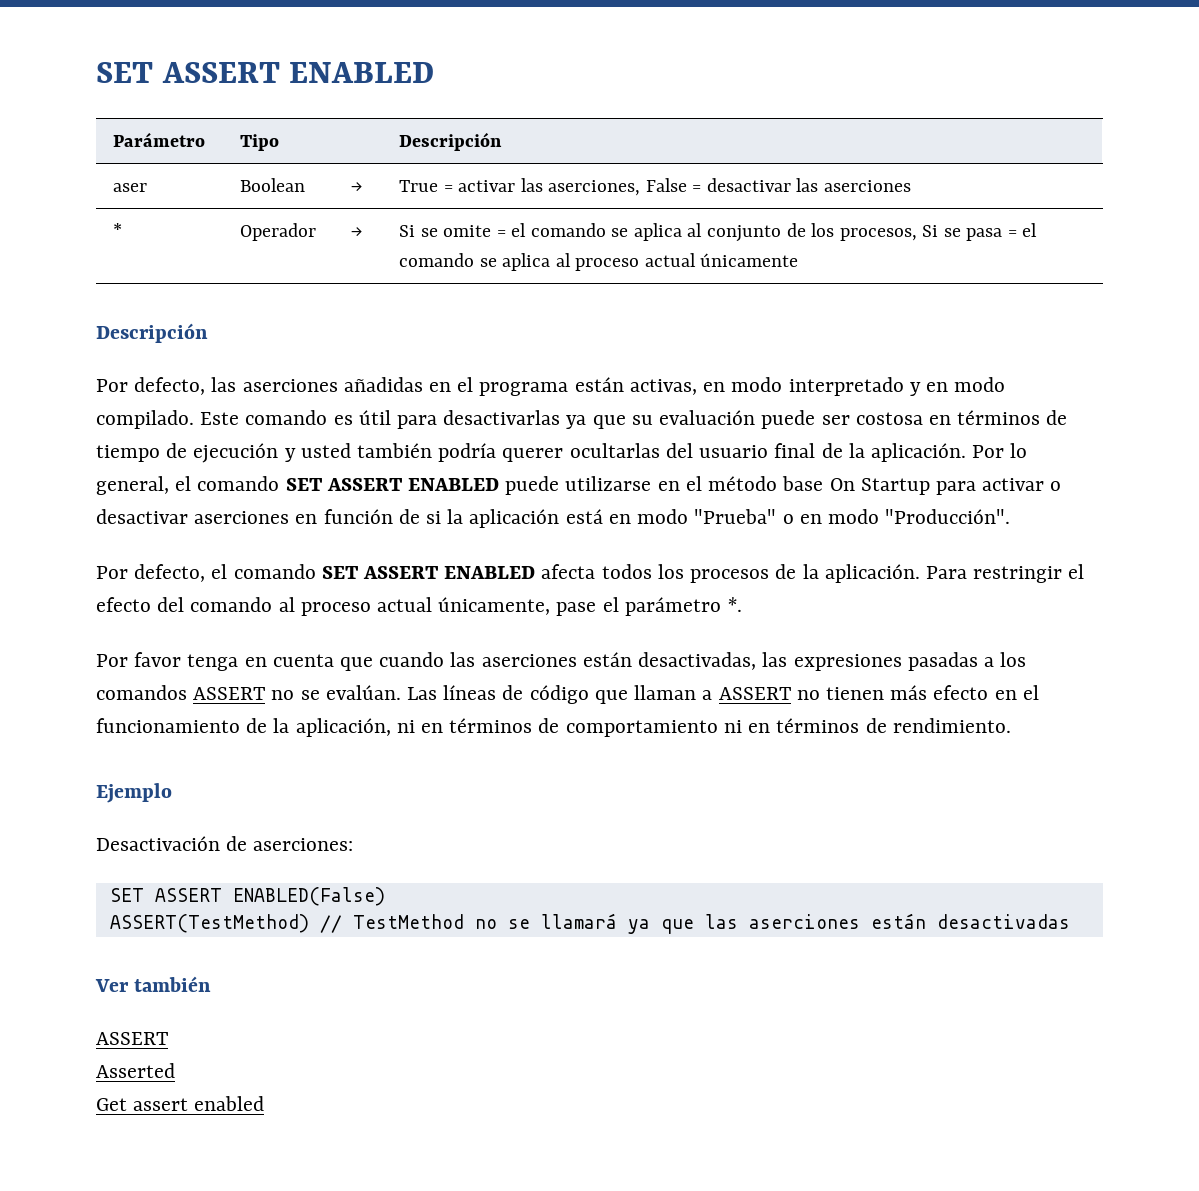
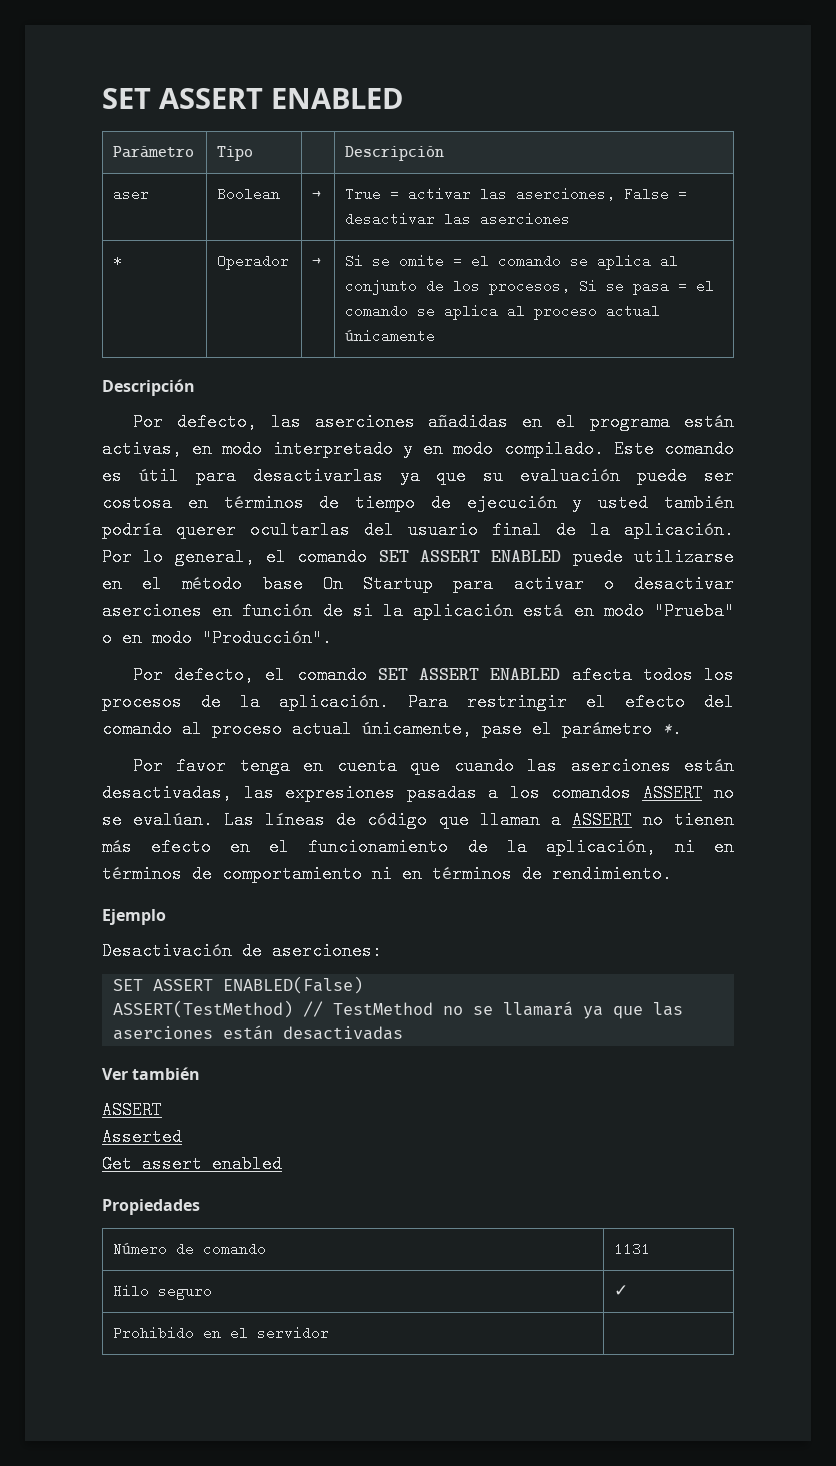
(265, 1103) none -> [102,1199,200,1215] [113,1242,267,1256] [614,1242,651,1256] [113,1284,213,1300] [614,1285,629,1296] [113,1326,330,1340] // Propiedades // Número de comando | 1131 // Hilo seguro | ✓ // Prohibido en el servidor |

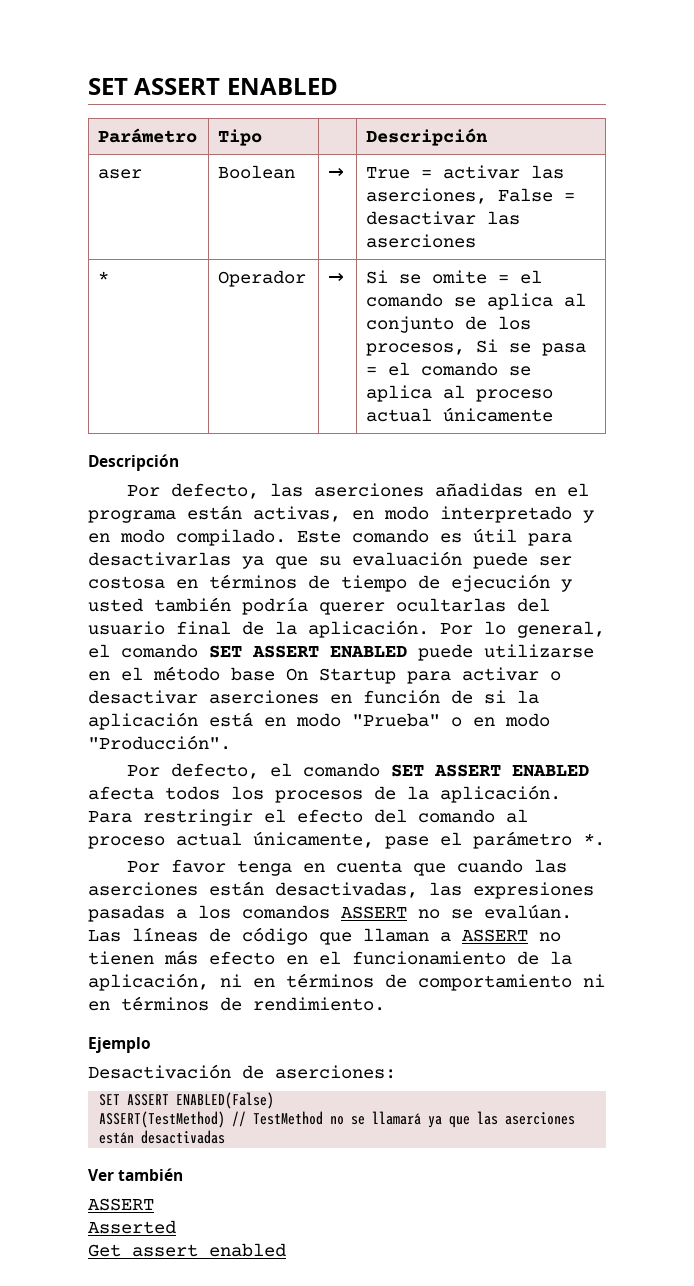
[102,1199,200,1215] [113,1242,267,1256] [614,1242,651,1256] [113,1284,213,1300] [614,1285,629,1296] [113,1326,330,1340] // Propiedades // Número de comando | 1131 // Hilo seguro | ✓ // Prohibido en el servidor | -> (286, 1250) none

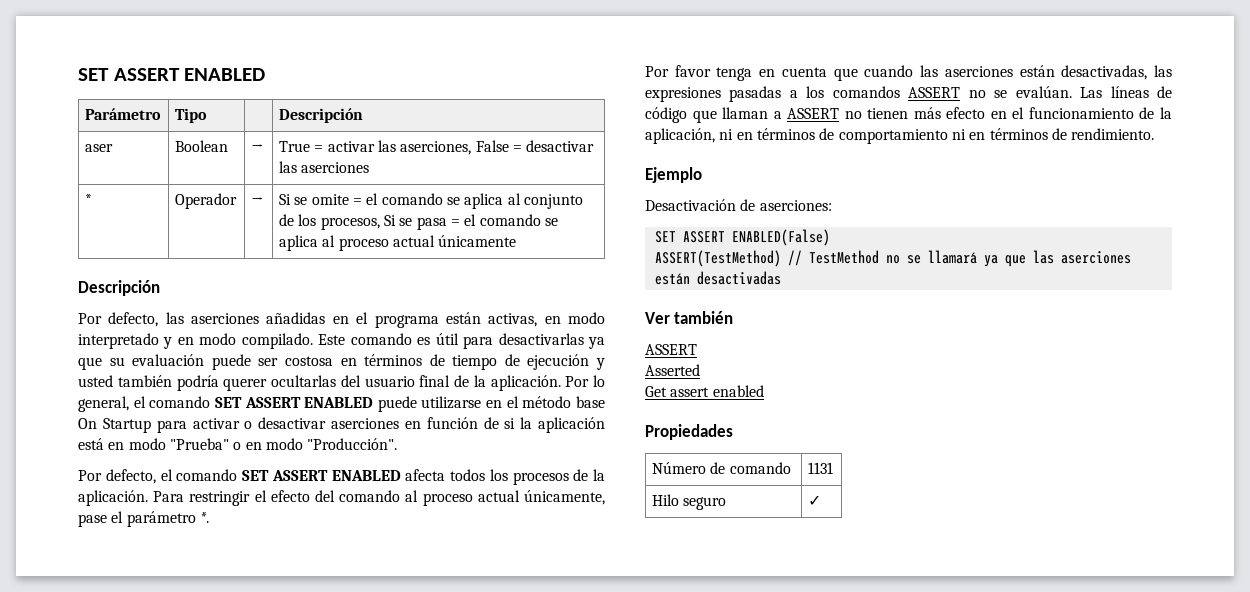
(286, 1250) none -> [645,424,733,440] [652,462,791,474] [808,462,834,474] [652,494,727,510] [808,495,822,506] // Propiedades // Número de comando | 1131 // Hilo seguro | ✓

